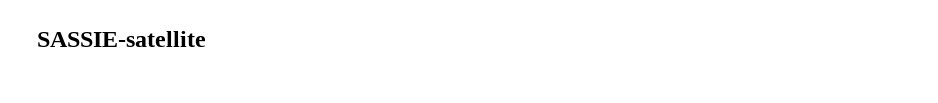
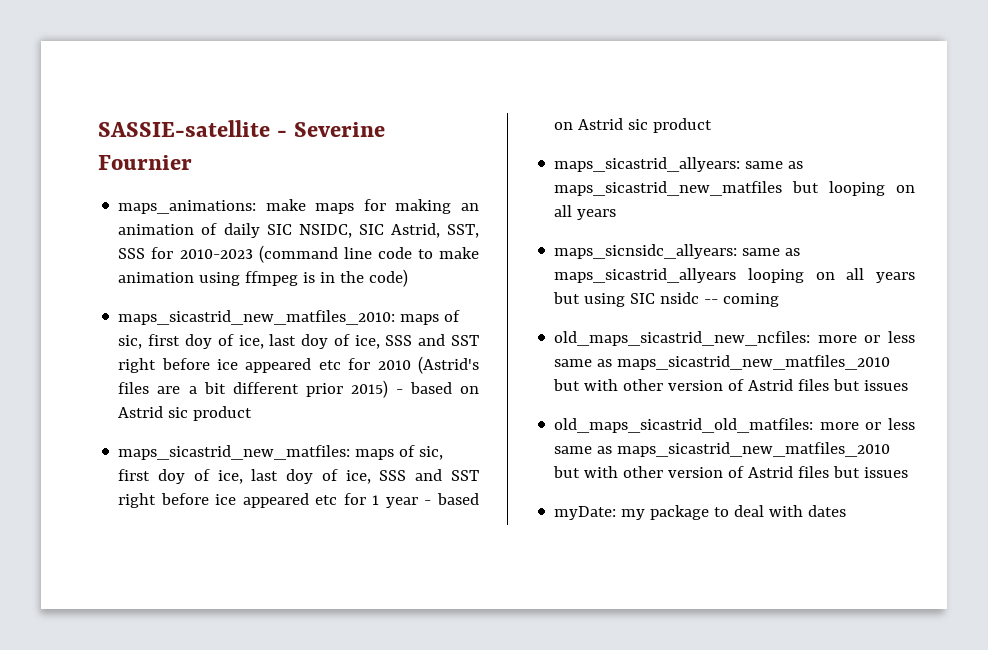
(206, 39) none -> [277,122,386,137] [98,155,192,170] [118,199,479,214] [118,223,480,238] [118,245,479,263] [118,269,409,287] [118,310,461,325] [118,334,480,349] [118,356,479,374] [118,380,479,398] [118,406,253,421] [118,445,444,460] [118,469,479,484] [118,493,479,508] [554,118,713,133] [554,157,804,172] [554,181,915,196] [554,205,617,220] [554,244,801,259] [554,268,915,283] [553,292,780,307] [554,331,915,346] [554,355,891,370] [553,379,909,391] [554,418,915,433] [554,442,891,457] [553,466,909,478] [554,505,847,520] - Severine Fournier // maps_animations: make maps for making an animation of daily SIC NSIDC, SIC Astrid, SST, SSS for 2010-2023 (command line code to make animation using ffmpeg is in the code) // maps_sicastrid_new_matfiles_2010: maps of sic, first doy of ice, last doy of ice, SSS and SST right before ice appeared etc for 2010 (Astrid's files are a bit different prior 2015) - based on Astrid sic product // maps_sicastrid_new_matfiles: maps of sic, first doy of ice, last doy of ice, SSS and SST right before ice appeared etc for 1 year - based on Astrid sic product // maps_sicastrid_allyears: same as maps_sicastrid_new_matfiles but looping on all years // maps_sicnsidc_allyears: same as maps_sicastrid_allyears looping on all years but using SIC nsidc -- coming // old_maps_sicastrid_new_ncfiles: more or less same as maps_sicastrid_new_matfiles_2010 but with other version of Astrid files but issues // old_maps_sicastrid_old_matfiles: more or less same as maps_sicastrid_new_matfiles_2010 but with other version of Astrid files but issues // myDate: my package to deal with dates

